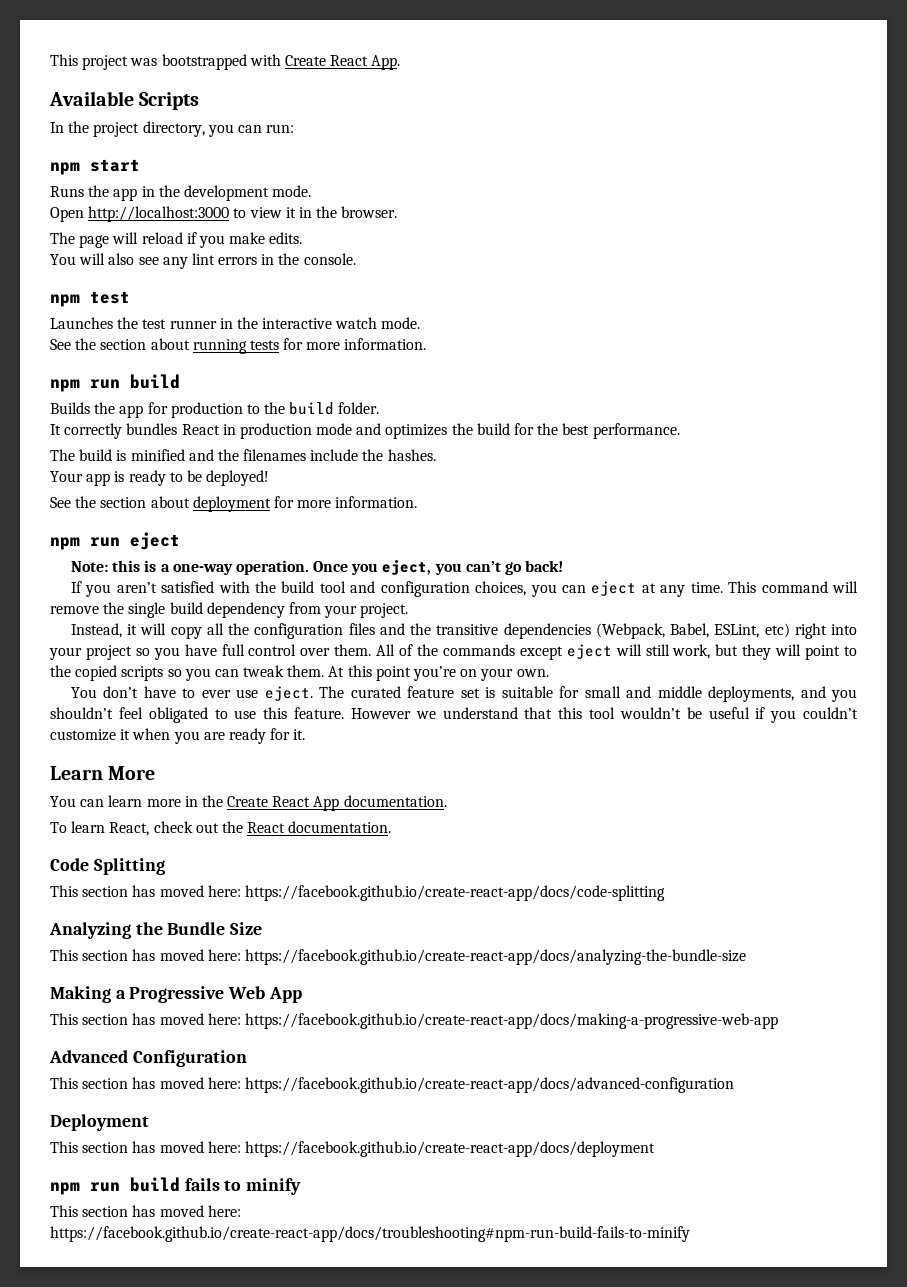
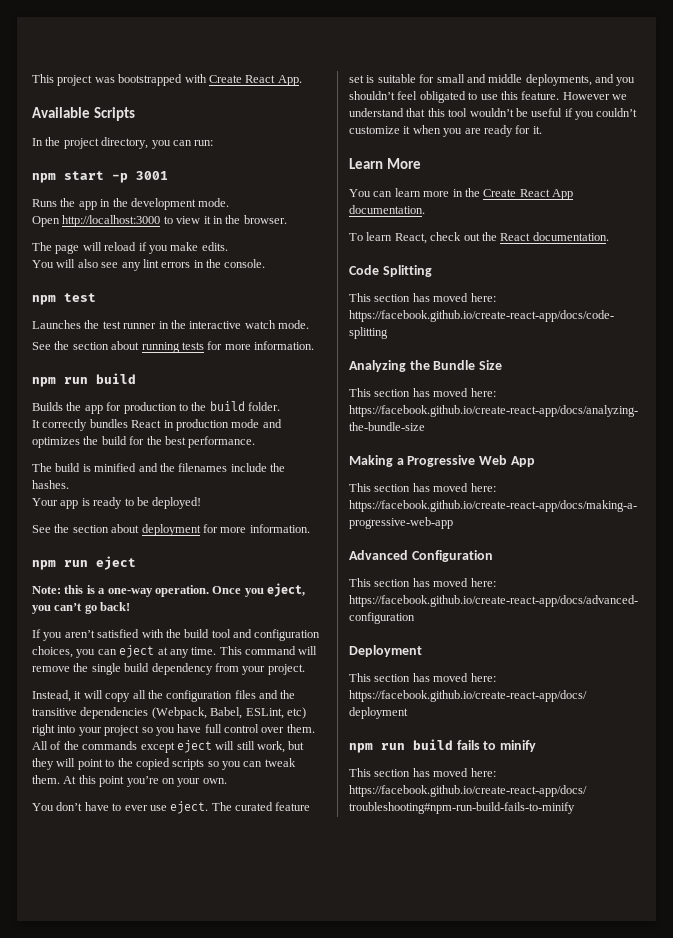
(140, 165) none -> [112,171,168,183] -p 3001

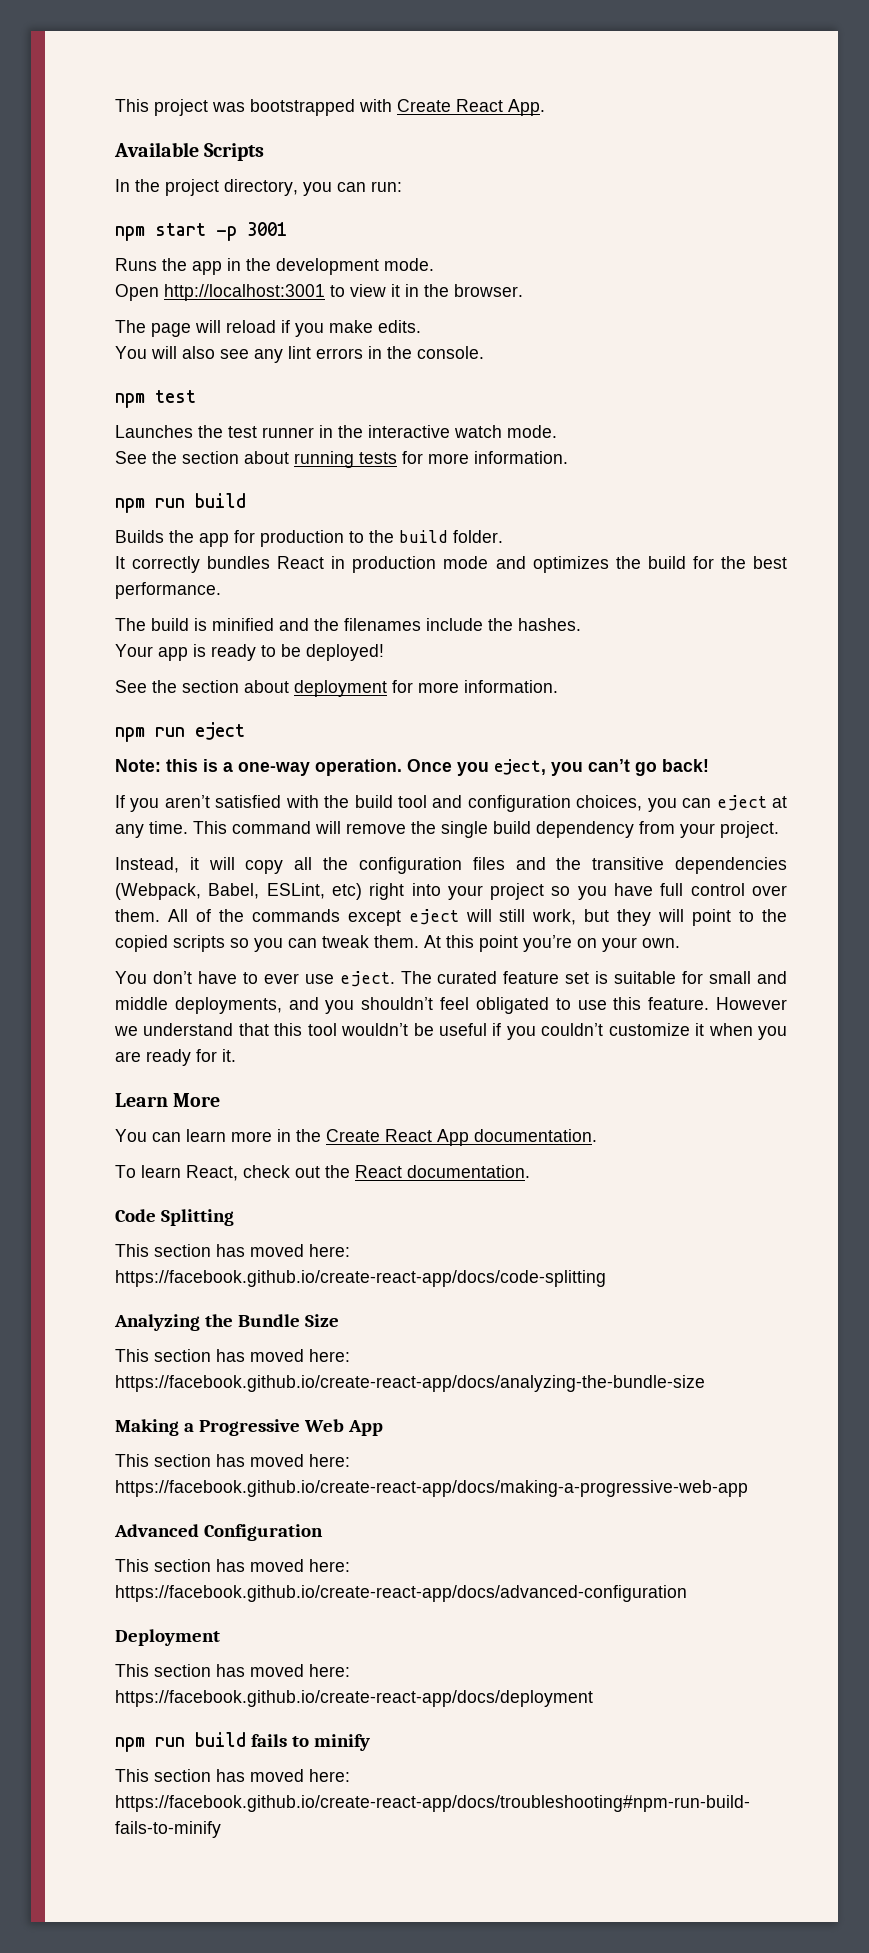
[62,215,161,227] http://localhost:3000 -> [164,284,325,301] http://localhost:3001

